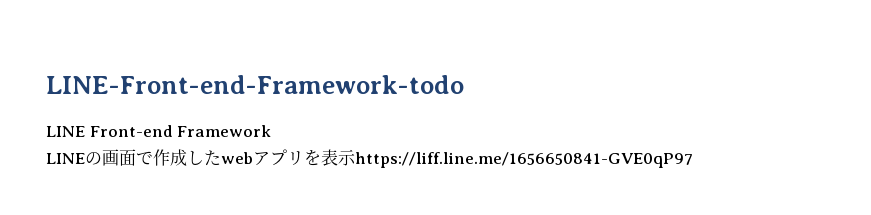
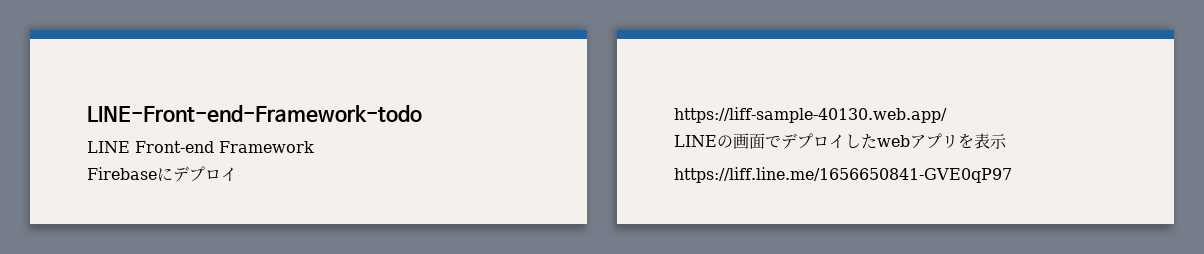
(272, 131) none -> [87,166,237,182] [674,107,947,123] // Firebaseにデプロイ // https://liff-sample-40130.web.app/
[153,149,187,166] 作成 -> [781,133,845,149] デプロイ
(356, 157) none -> (1007, 141) //

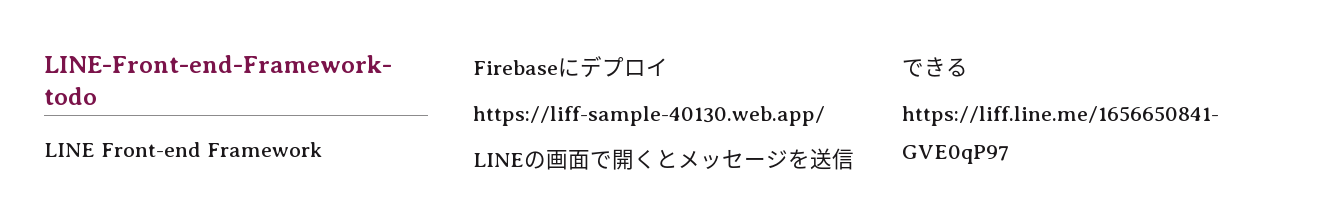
[781,133,1007,149] デプロイしたwebアプリを表示 -> [612,148,854,170] [902,57,968,77] 開くとメッセージを送信できる

